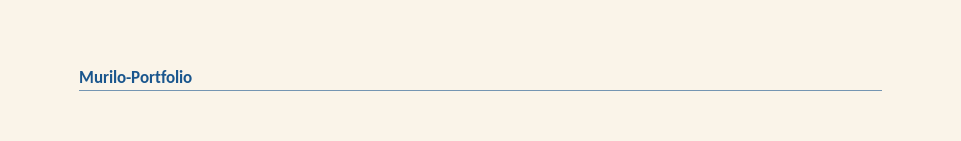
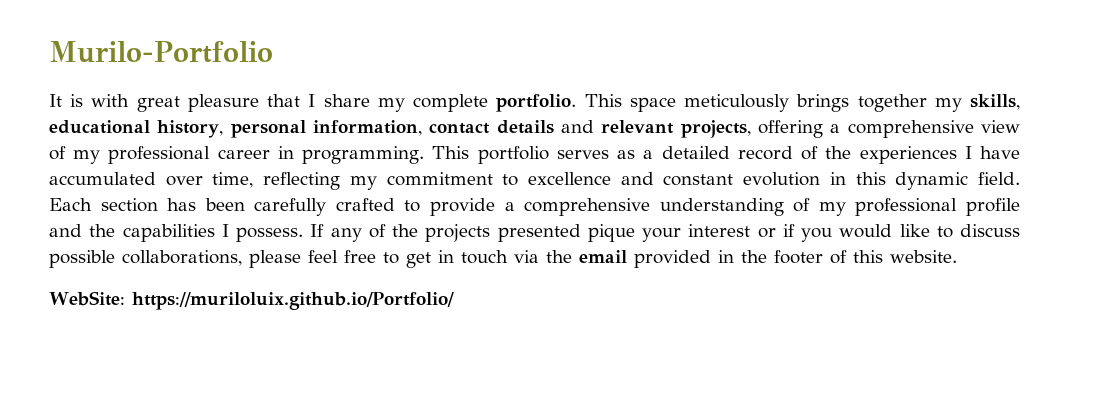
(192, 76) none -> [49,94,1021,112] [49,120,1021,138] [49,146,1021,164] [49,172,1020,190] [49,198,1020,216] [49,224,1020,242] [49,250,957,268] [49,291,454,310] // It is with great pleasure that I share my complete portfolio. This space meticulously brings together my skills, educational history, personal information, contact details and relevant projects, offering a comprehensive view of my professional career in programming. This portfolio serves as a detailed record of the experiences I have accumulated over time, reflecting my commitment to excellence and constant evolution in this dynamic field. Each section has been carefully crafted to provide a comprehensive understanding of my professional profile and the capabilities I possess. If any of the projects presented pique your interest or if you would like to discuss possible collaborations, please feel free to get in touch via the email provided in the footer of this website. // WebSite: https://muriloluix.github.io/Portfolio/

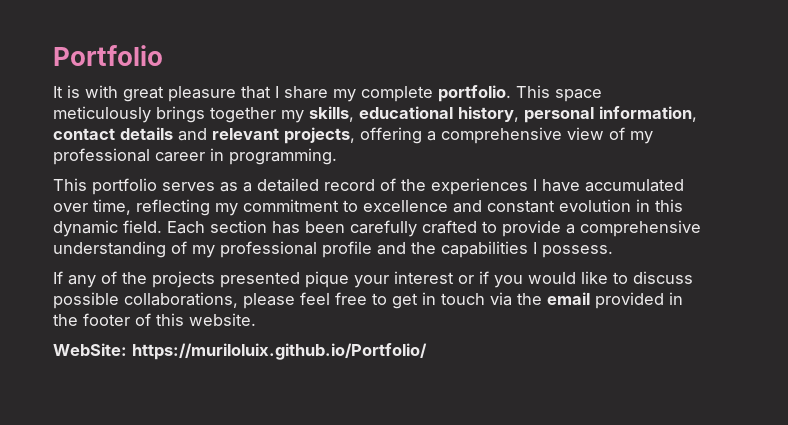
[49,41,273,63] Murilo-Portfolio -> [53,45,163,66] Portfolio
(425, 155) none -> (337, 156) //
(303, 234) none -> (613, 251) //

